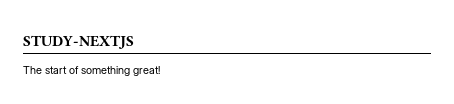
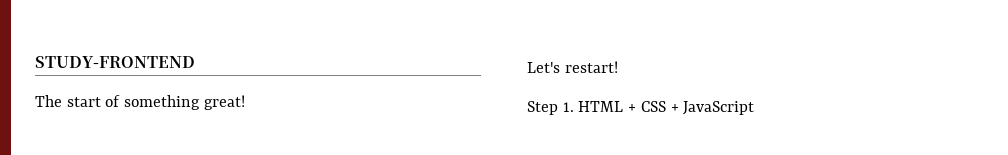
[23,35,134,49] STUDY-NEXTJS -> [35,56,195,68] STUDY-FRONTEND
(160, 71) none -> [527,61,618,73] [527,101,755,115] // Let's restart! // Step 1. HTML + CSS + JavaScript

